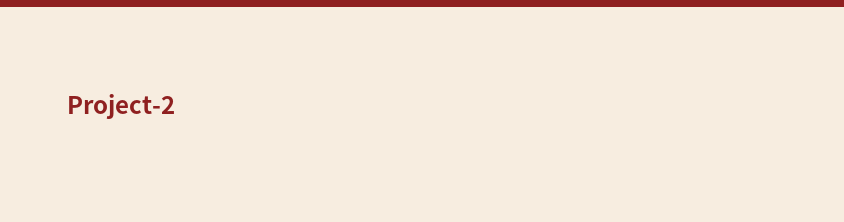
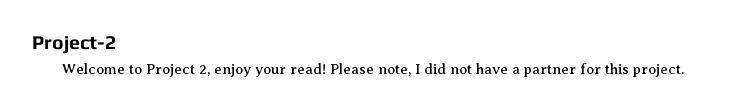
(175, 106) none -> [62,63,685,77] // Welcome to Project 2, enjoy your read! Please note, I did not have a partner for this project.

